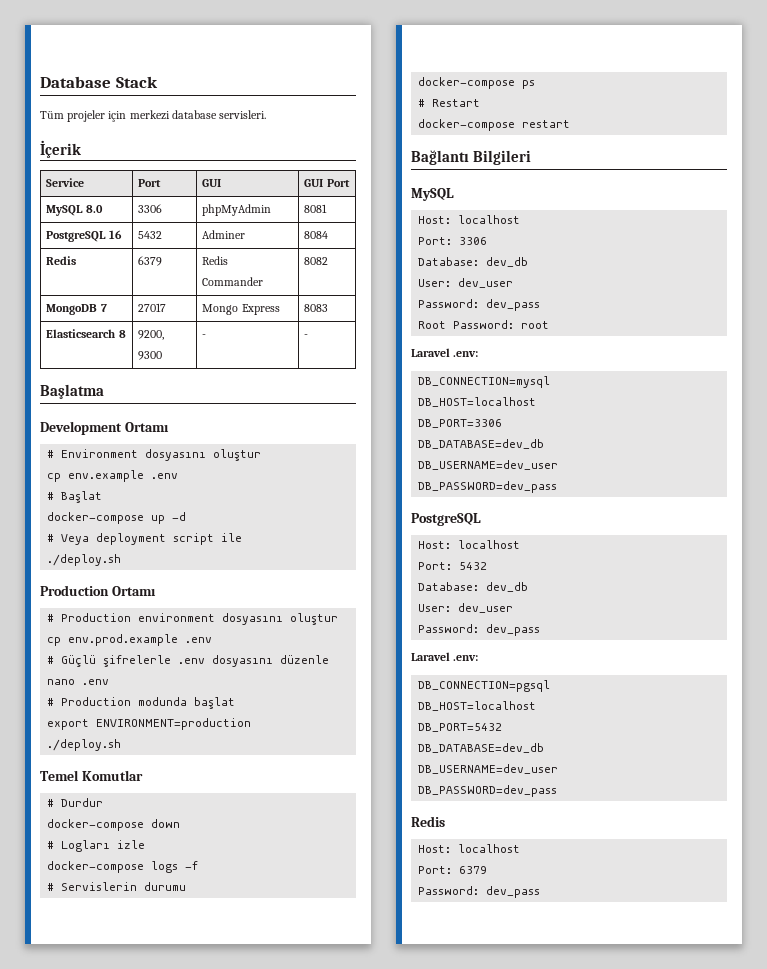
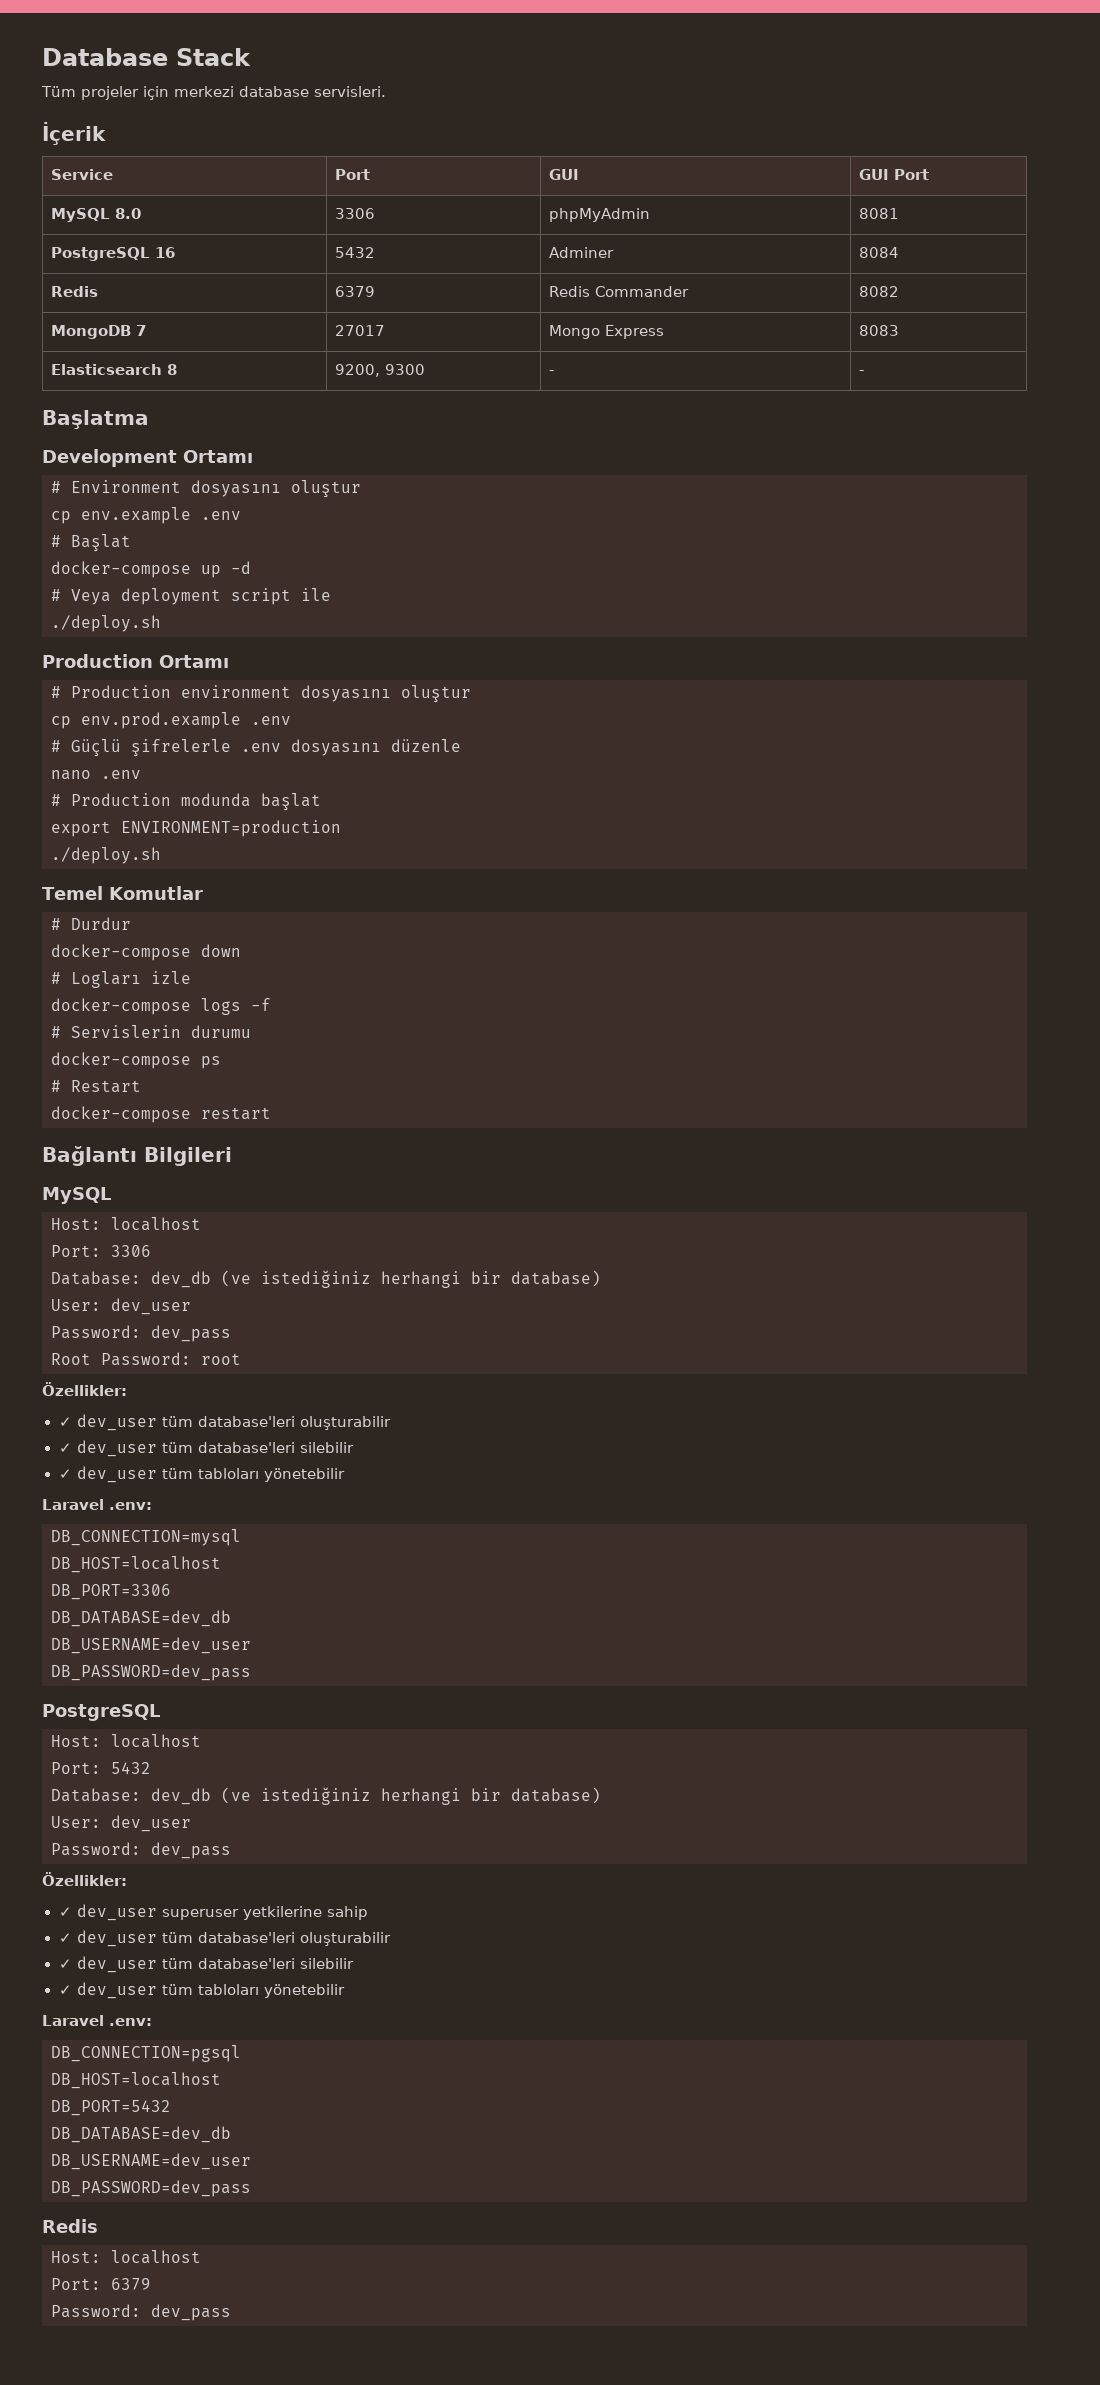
(529, 262) none -> [221,1270,601,1288] (ve istediğiniz herhangi bir database)
(550, 325) none -> [42,1382,127,1396] [58,1414,391,1431] [58,1440,354,1457] [58,1466,345,1483] // Özellikler: // ✓ dev_user tüm database'leri oluşturabilir // ✓ dev_user tüm database'leri silebilir // ✓ dev_user tüm tabloları yönetebilir
[418,603,514,613] [418,624,541,636] // User: dev_user // Password: dev_pass -> [221,1787,601,1805] [51,1815,191,1832] [51,1842,231,1859] [42,1872,127,1886] [58,1904,368,1921] [58,1930,391,1947] [58,1956,354,1973] [58,1982,345,1999] (ve istediğiniz herhangi bir database) // User: dev_user // Password: dev_pass // Özellikler: // ✓ dev_user superuser yetkilerine sahip // ✓ dev_user tüm database'leri oluşturabilir // ✓ dev_user tüm database'leri silebilir // ✓ dev_user tüm tabloları yönetebilir

